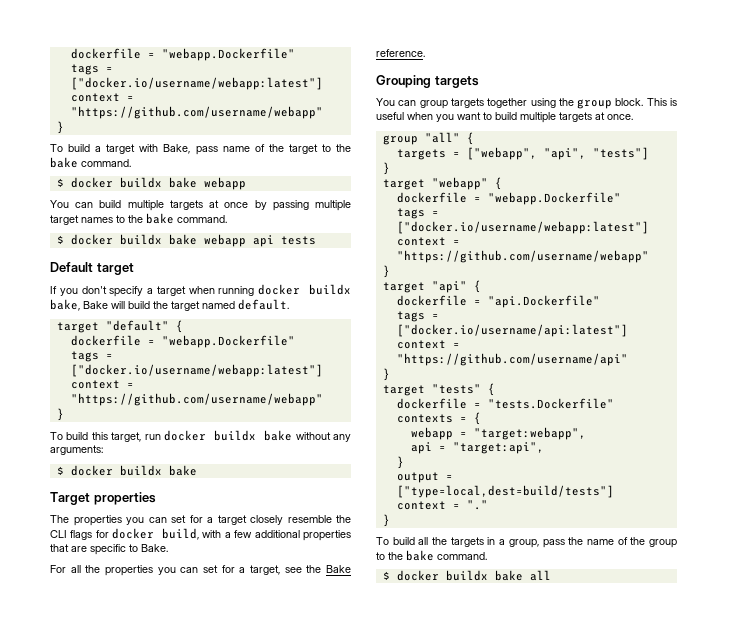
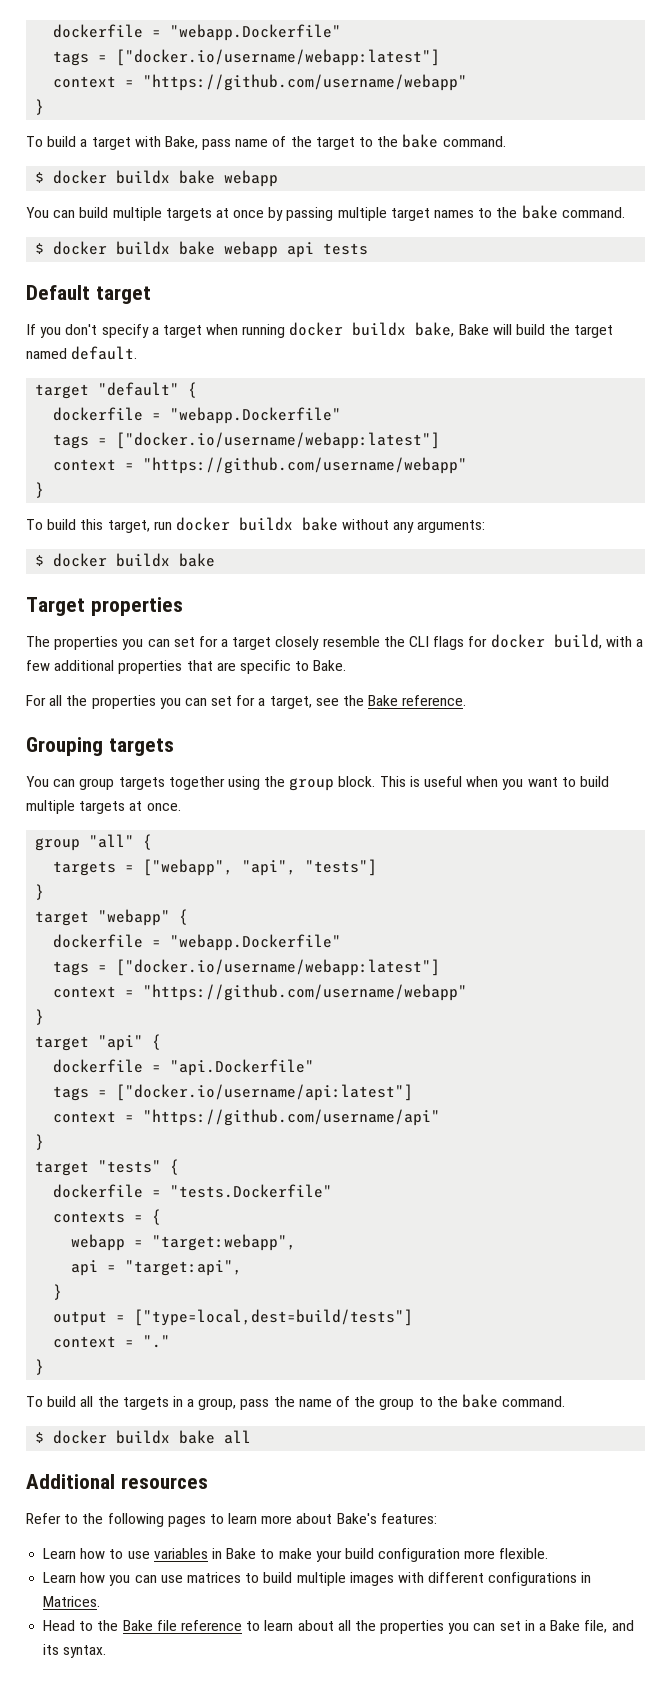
(551, 575) none -> [26,1474,208,1489] [26,1513,437,1527] [43,1548,549,1562] [43,1572,592,1586] [43,1596,101,1607] [43,1620,634,1634] [43,1644,107,1658] // Additional resources // Refer to the following pages to learn more about Bake's features: // Learn how to use variables in Bake to make your build configuration more flexible. // Learn how you can use matrices to build multiple images with different configurations in Matrices. // Head to the Bake file reference to learn about all the properties you can set in a Bake file, and its syntax.

